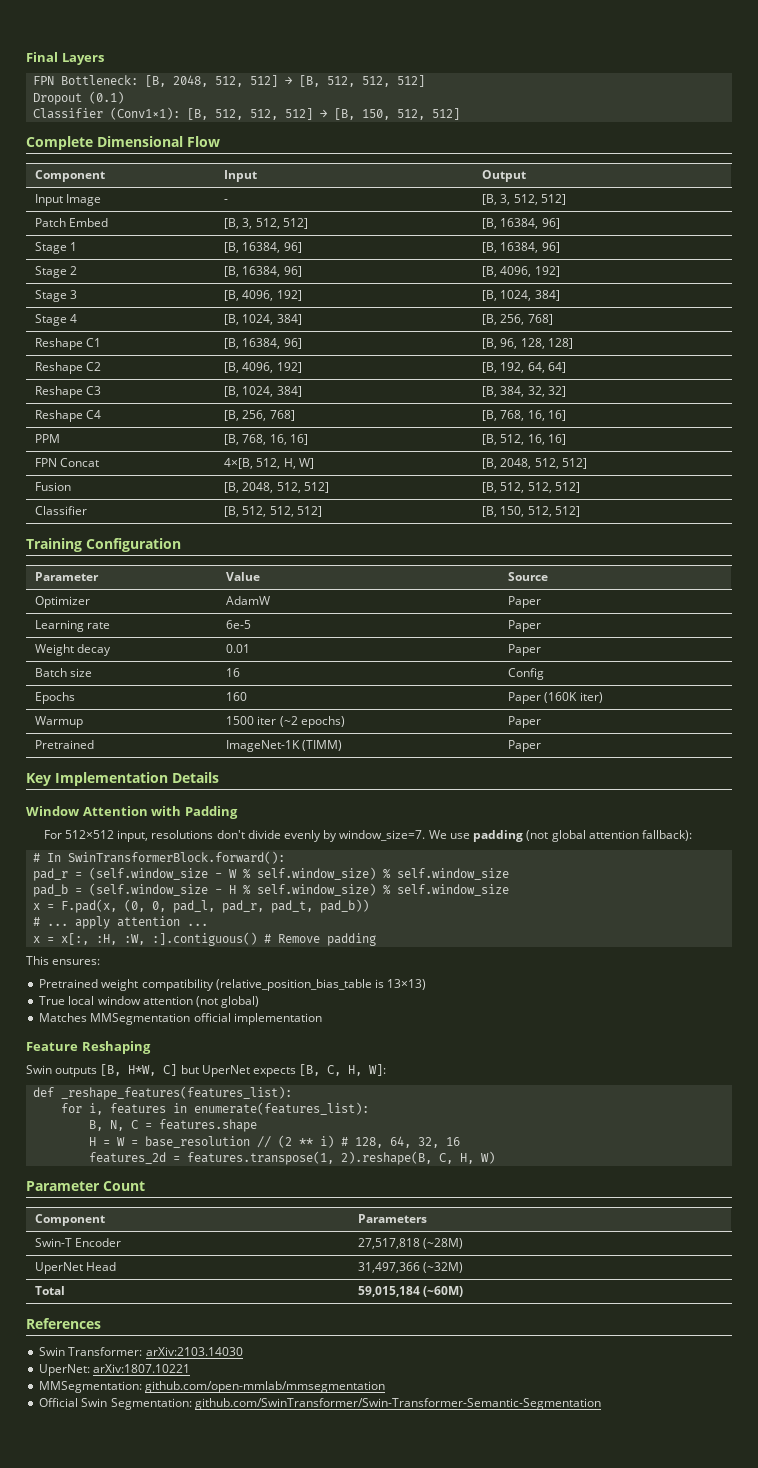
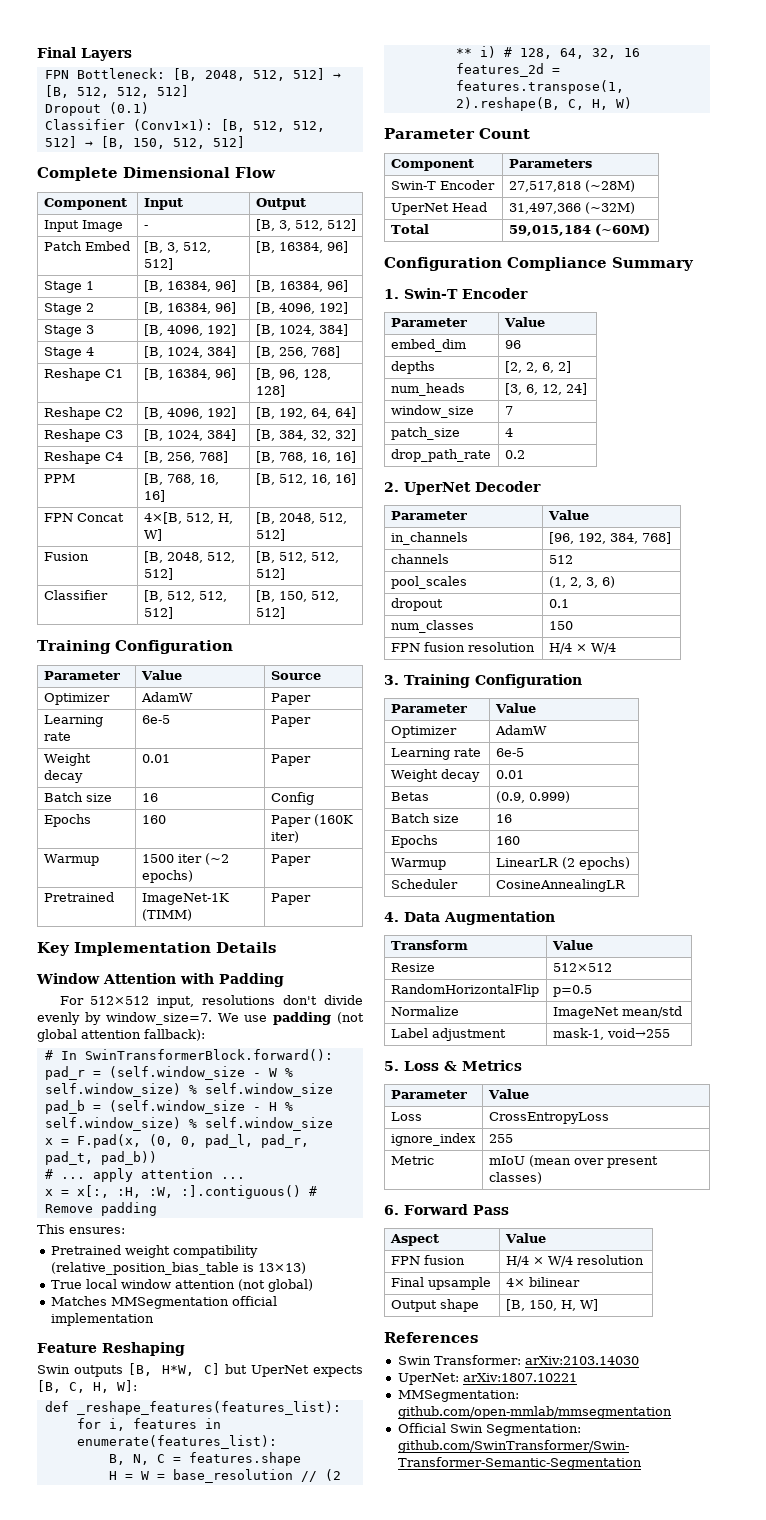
(464, 1291) none -> [384,257,694,271] [384,288,528,299] [390,318,467,327] [503,317,545,327] [390,339,466,352] [504,340,521,349] [390,361,435,374] [504,361,571,373] [390,383,465,396] [504,383,587,395] [390,405,474,418] [504,406,513,415] [390,427,460,440] [504,428,513,437] [390,449,491,462] [504,450,525,459] [384,481,541,495] [390,511,467,520] [547,510,589,520] [390,532,468,545] [548,532,671,544] [390,554,449,564] [548,555,573,564] [390,576,467,589] [548,576,615,588] [390,598,443,611] [548,599,569,608] [390,620,474,633] [548,621,573,630] [390,642,535,652] [548,643,616,654] [384,674,582,688] [390,704,467,713] [494,703,536,713] [390,726,457,738] [494,725,547,735] [390,748,481,760] [495,748,524,757] [390,769,480,782] [495,770,524,779] [390,792,429,801] [495,791,570,803] [390,813,459,823] [495,814,512,823] [390,835,438,848] [495,836,520,845] [390,858,446,870] [495,857,630,870] [390,879,458,889] [495,879,626,892] [384,911,555,925] [390,940,468,950] [551,940,593,950] [390,963,435,972] [552,963,612,972] [390,984,539,997] [552,985,592,997] [390,1006,459,1016] [552,1006,682,1019] [390,1028,506,1041] [552,1028,670,1040] [384,1060,522,1071] [390,1090,467,1099] [487,1089,529,1099] [390,1112,422,1121] [488,1112,609,1124] [390,1133,476,1146] [488,1134,513,1143] [390,1156,434,1165] [488,1155,658,1168] [488,1172,542,1184] [384,1204,509,1215] [389,1234,439,1246] [504,1233,546,1243] [390,1255,465,1265] [505,1255,644,1267] [390,1277,491,1290] [505,1277,580,1287] [390,1299,479,1312] [505,1299,598,1311] // Configuration Compliance Summary // 1. Swin-T Encoder // Parameter | Value // embed_dim | 96 // depths | [2, 2, 6, 2] // num_heads | [3, 6, 12, 24] // window_size | 7 // patch_size | 4 // drop_path_rate | 0.2 // 2. UperNet Decoder // Parameter | Value // in_channels | [96, 192, 384, 768] // channels | 512 // pool_scales | (1, 2, 3, 6) // dropout | 0.1 // num_classes | 150 // FPN fusion resolution | H/4 × W/4 // 3. Training Configuration // Parameter | Value // Optimizer | AdamW // Learning rate | 6e-5 // Weight decay | 0.01 // Betas | (0.9, 0.999) // Batch size | 16 // Epochs | 160 // Warmup | LinearLR (2 epochs) // Scheduler | CosineAnnealingLR // 4. Data Augmentation // Transform | Value // Resize | 512×512 // RandomHorizontalFlip | p=0.5 // Normalize | ImageNet mean/std // Label adjustment | mask-1, void→255 // 5. Loss & Metrics // Parameter | Value // Loss | CrossEntropyLoss // ignore_index | 255 // Metric | mIoU (mean over present classes) // 6. Forward Pass // Aspect | Value // FPN fusion | H/4 × W/4 resolution // Final upsample | 4× bilinear // Output shape | [B, 150, H, W]

